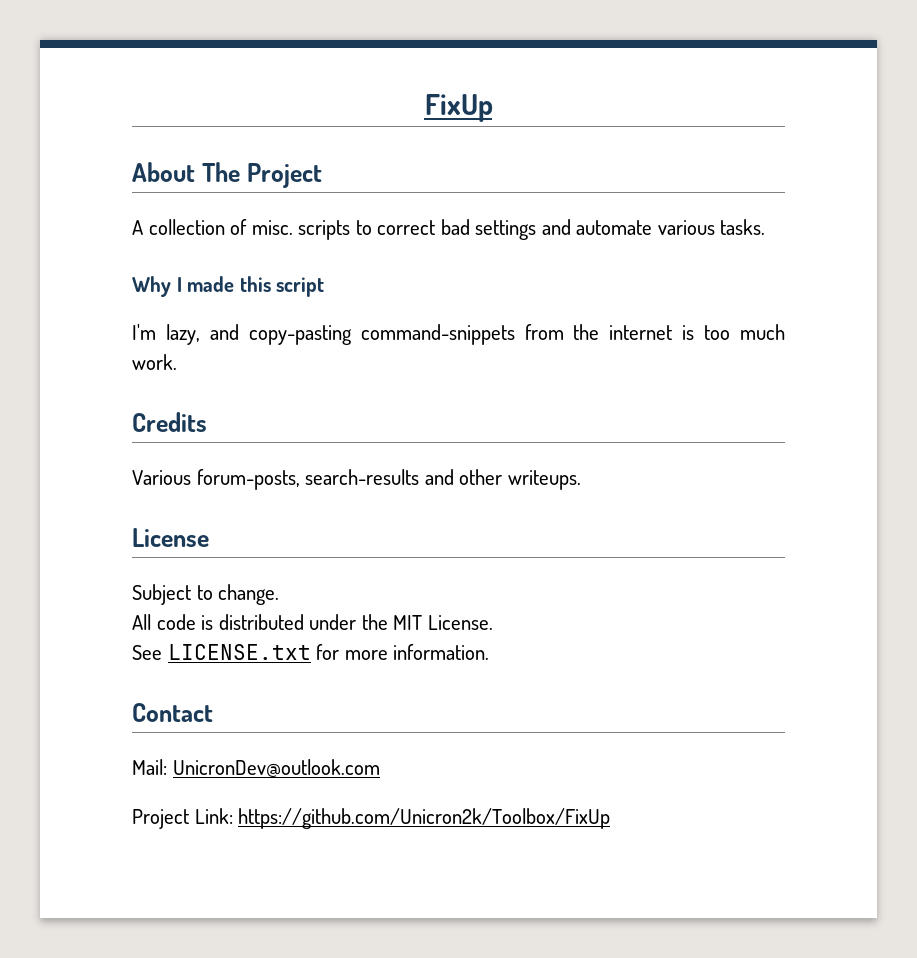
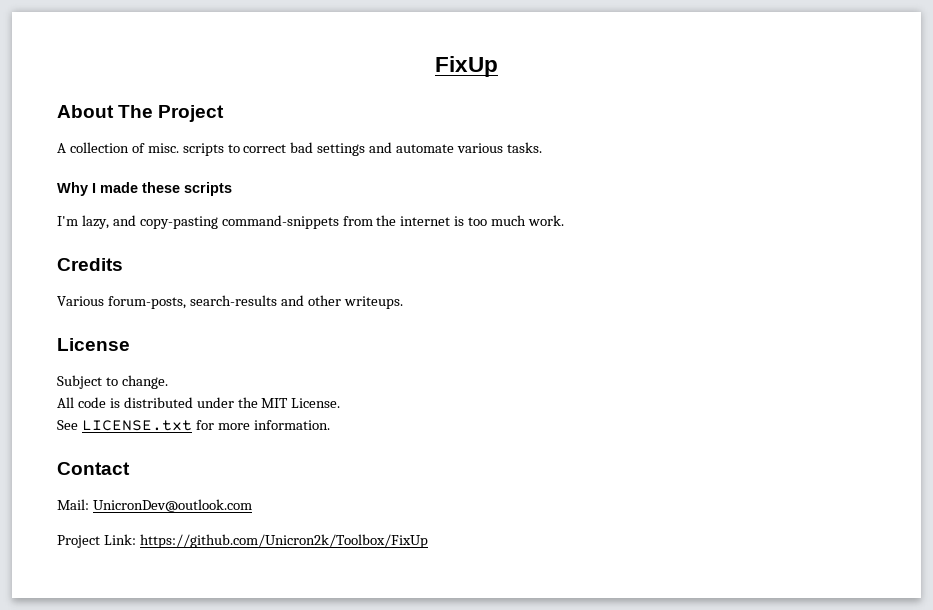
[239,276,325,297] this script -> [142,182,232,196] these scripts

